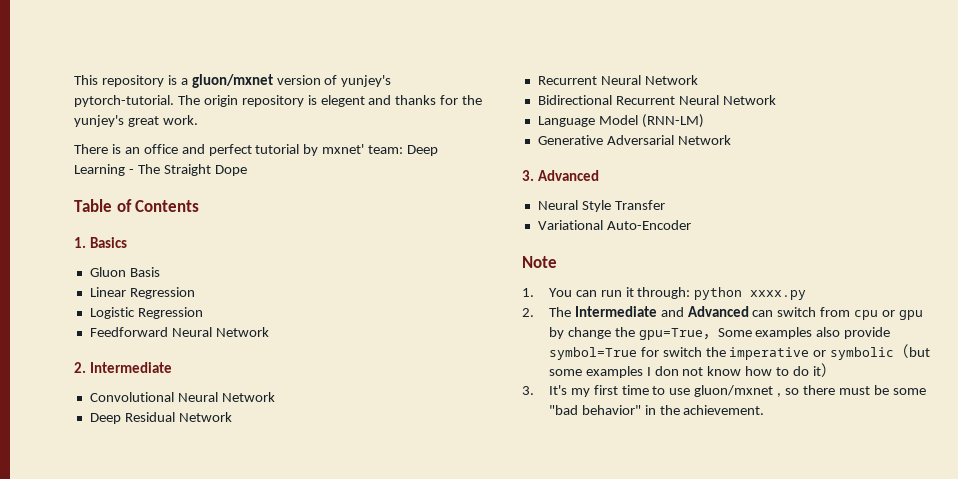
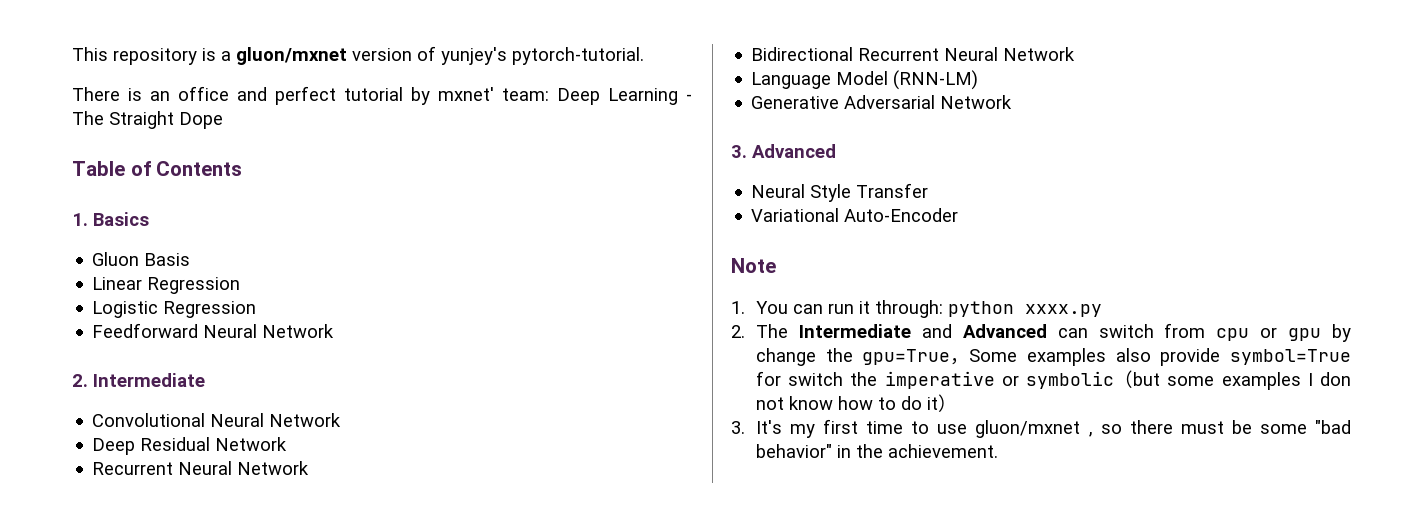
[177,95,483,107] [74,115,198,127] The origin repository is elegent and thanks for the yunjey's great work. -> (644, 56) none

